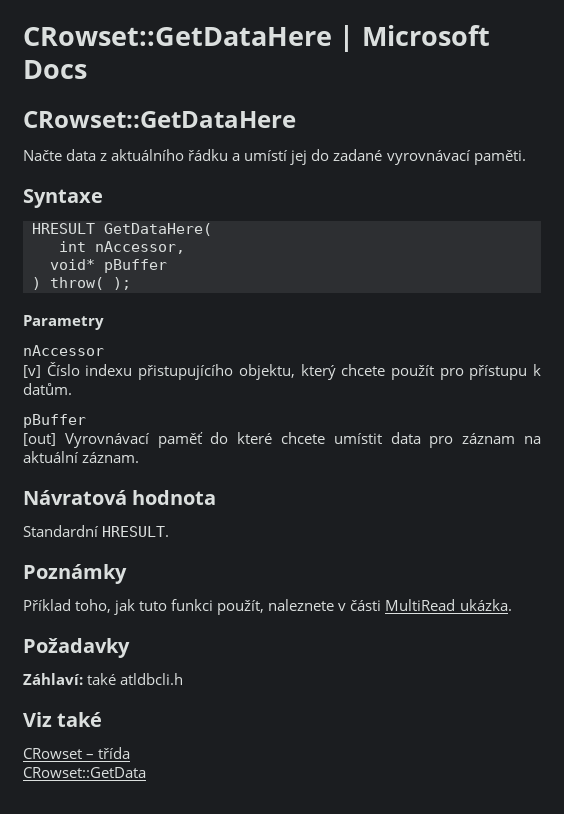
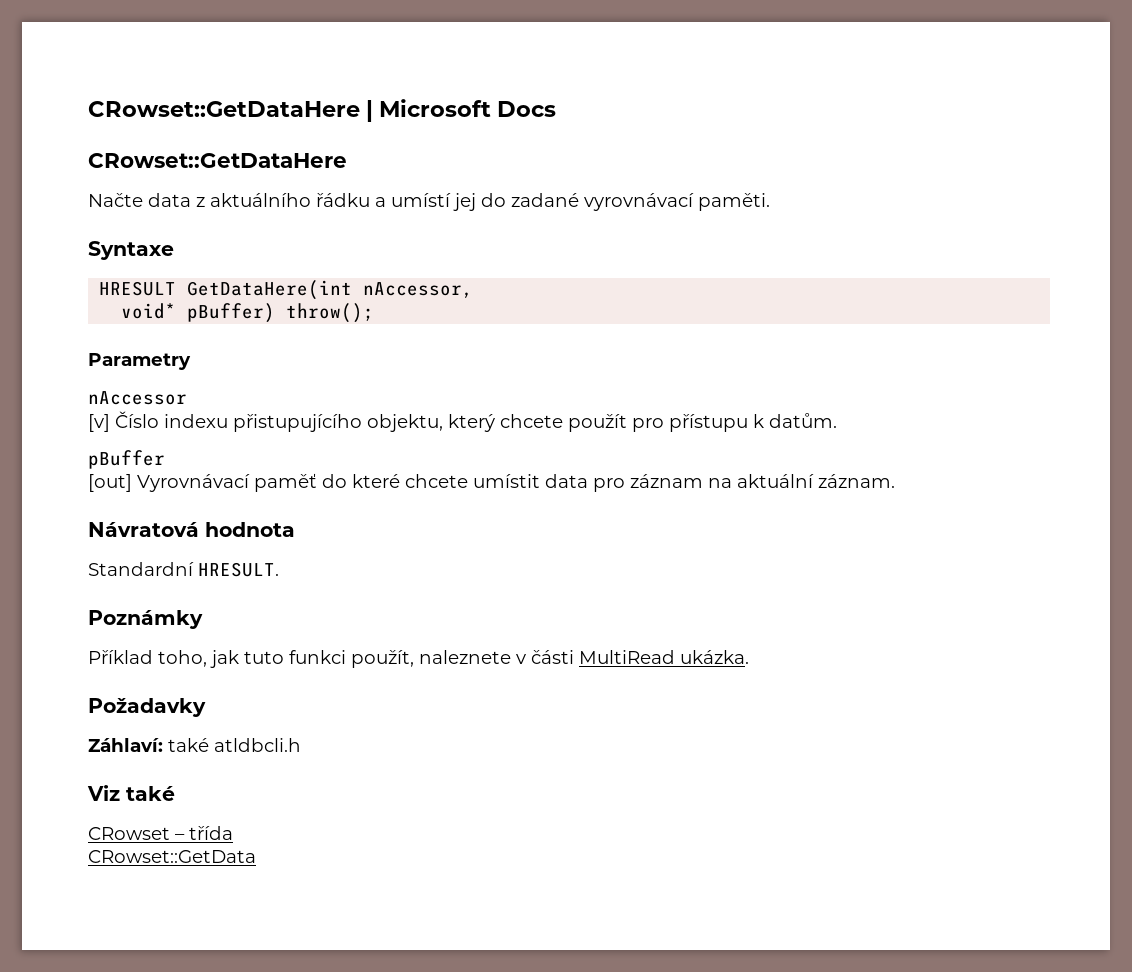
[104,223,212,236] [59,241,86,252] GetDataHere( // int -> [187,280,353,300] GetDataHere(int
[104,259,167,273] [32,277,131,290] pBuffer // ) throw( ); -> [187,303,375,323] pBuffer) throw();

